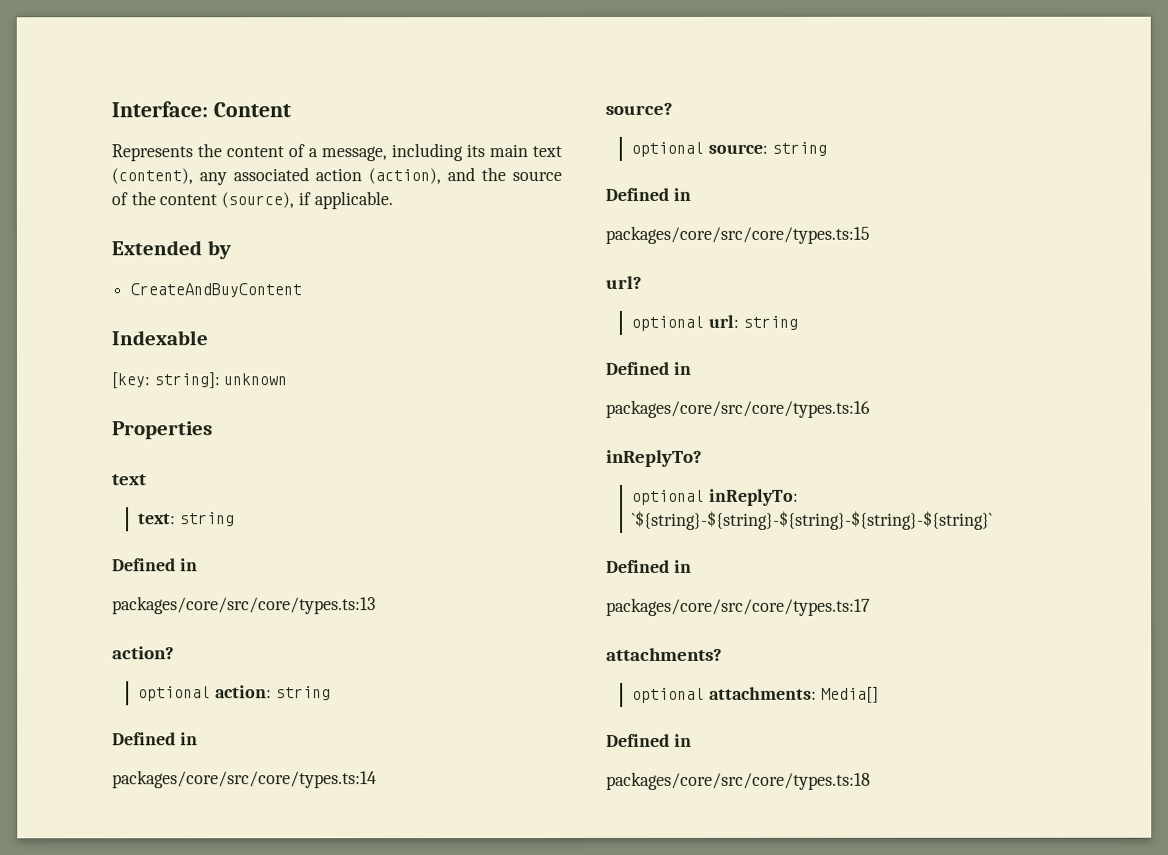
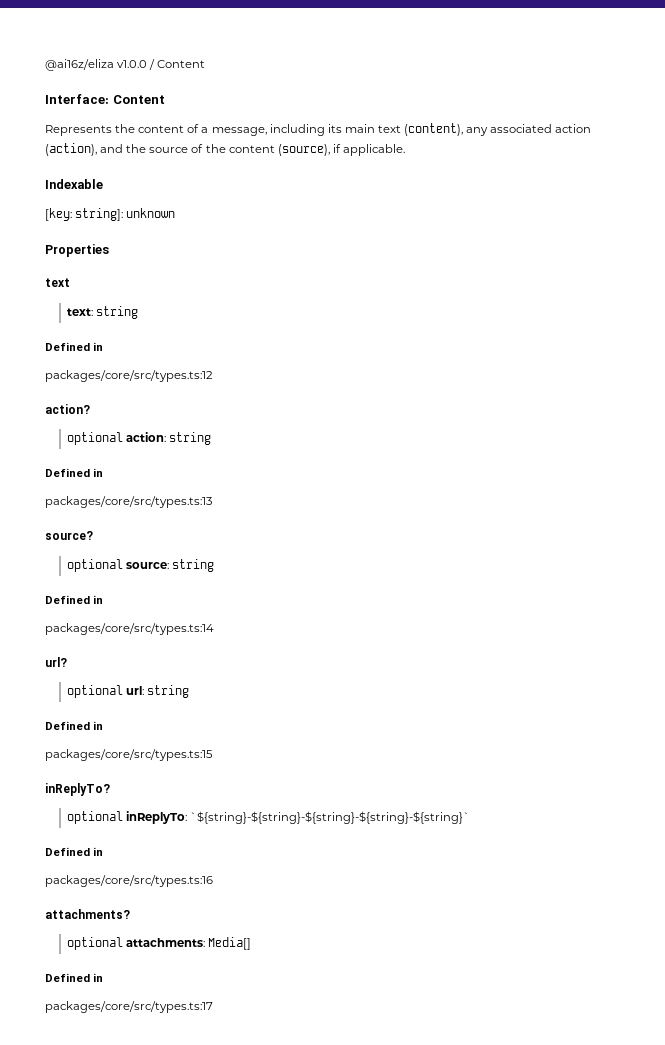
(111, 109) none -> [45,59,206,71] @ai16z/eliza v1.0.0 / Content //
[111,240,231,260] [130,283,303,298] // Extended by // CreateAndBuyContent -> (405, 150) none
[112,596,376,615] packages/core/src/core/types.ts:13 -> [45,370,213,382] packages/core/src/types.ts:12
[112,770,377,789] packages/core/src/core/types.ts:14 -> [45,496,212,508] packages/core/src/types.ts:13
[605,225,870,244] packages/core/src/core/types.ts:15 -> [45,623,214,635] packages/core/src/types.ts:14
[605,399,870,418] packages/core/src/core/types.ts:16 -> [45,749,213,761] packages/core/src/types.ts:15
[606,597,871,616] packages/core/src/core/types.ts:17 -> [45,875,213,887] packages/core/src/types.ts:16
[606,771,871,790] packages/core/src/core/types.ts:18 -> [45,1001,213,1013] packages/core/src/types.ts:17

